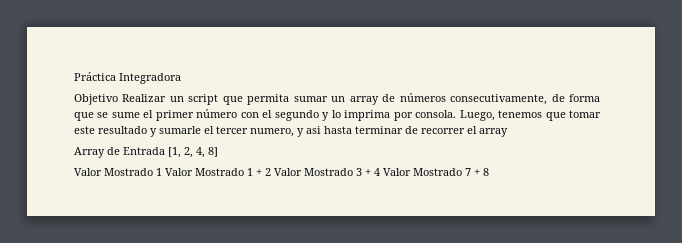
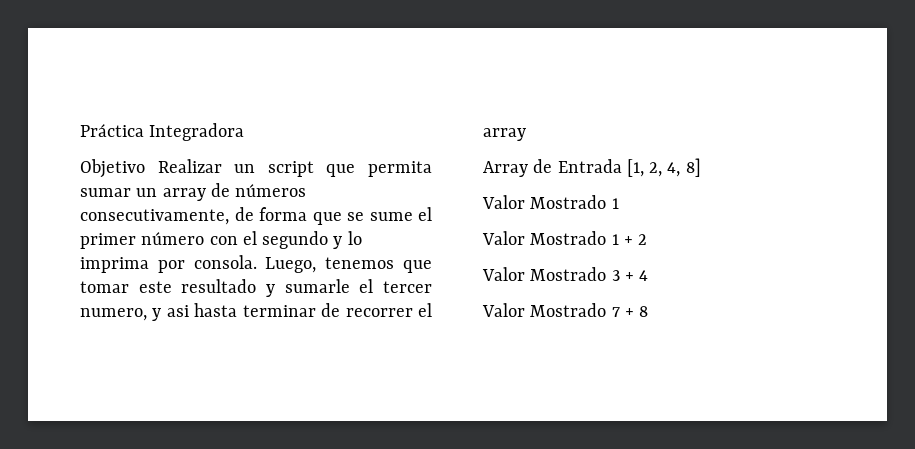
(162, 172) none -> (619, 203) //
(271, 172) none -> (648, 239) //
(380, 172) none -> (649, 275) //

